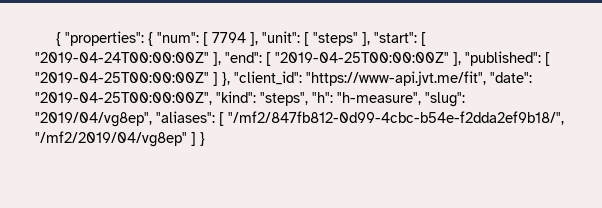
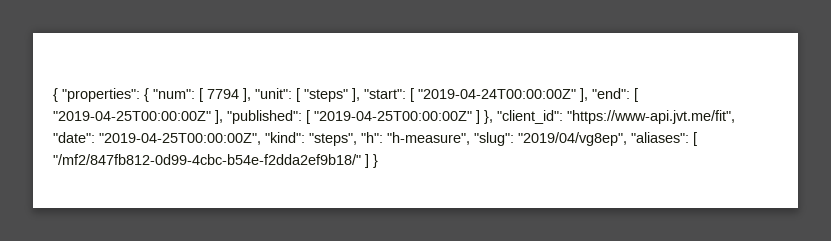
[228,111,564,125] [35,131,187,147] "/mf2/847fb812-0d99-4cbc-b54e-f2dda2ef9b18/", "/mf2/2019/04/vg8ep" -> [53,154,361,165] "/mf2/847fb812-0d99-4cbc-b54e-f2dda2ef9b18/"

